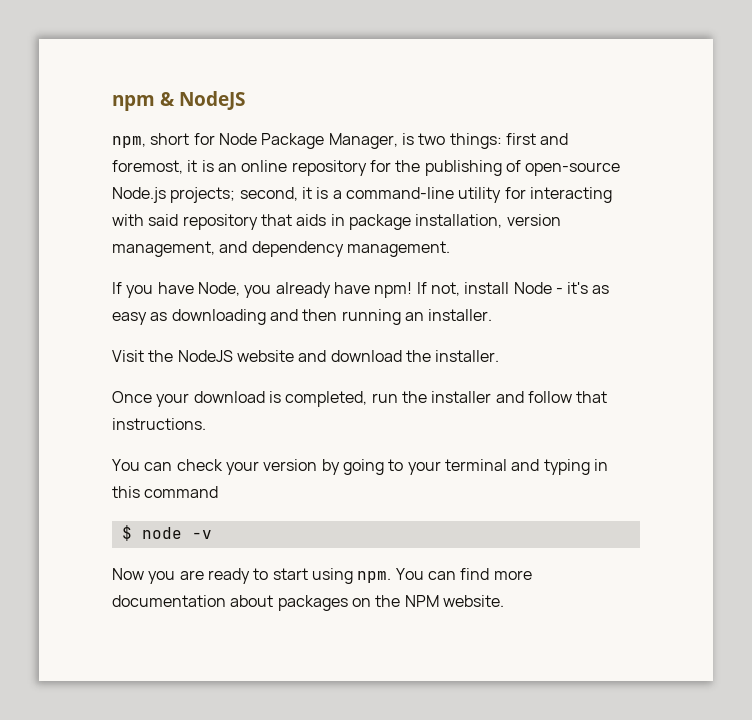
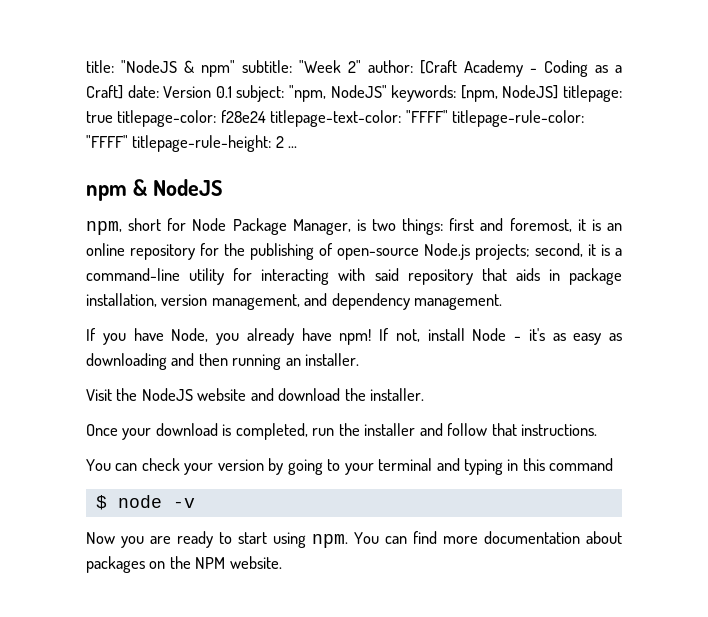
(112, 103) none -> [86,60,622,77] [86,85,623,102] [86,110,585,127] [86,135,298,152] title: "NodeJS & npm" subtitle: "Week 2" author: [Craft Academy - Coding as a Craft] date: Version 0.1 subject: "npm, NodeJS" keywords: [npm, NodeJS] titlepage: true titlepage-color: f28e24 titlepage-text-color: "FFFF" titlepage-rule-color: "FFFF" titlepage-rule-height: 2 ... //

